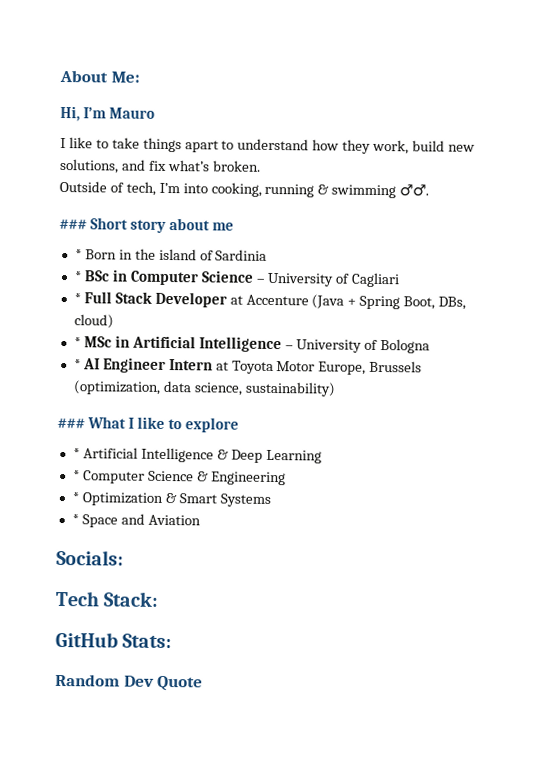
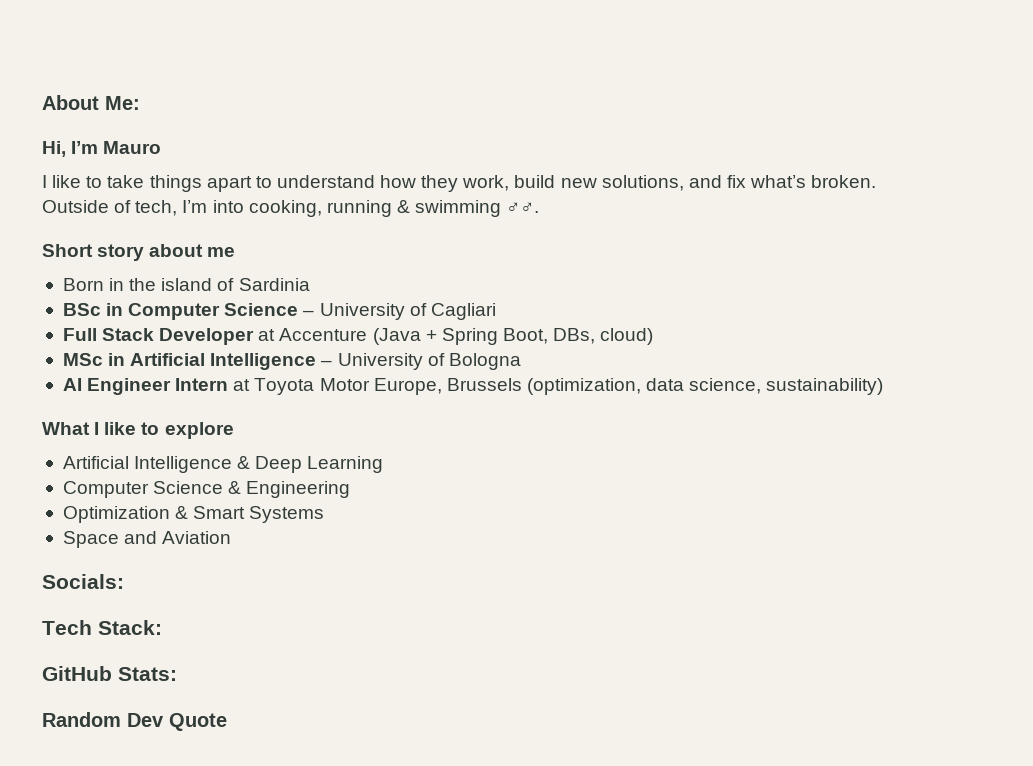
[59,218,87,230] ### -> (540, 207) none
[74,249,82,260] * -> (236, 252) none
[73,271,82,282] * -> (310, 284) none
[73,293,81,304] * -> (496, 311) none
[73,337,81,348] * -> (654, 336) none
[73,359,81,370] * -> (521, 361) none
[57,417,85,429] ### -> (884, 386) none
[72,448,80,459] * -> (234, 430) none
[72,470,80,481] * -> (384, 464) none
[71,492,79,503] * -> (351, 489) none
[71,514,79,525] * -> (325, 514) none

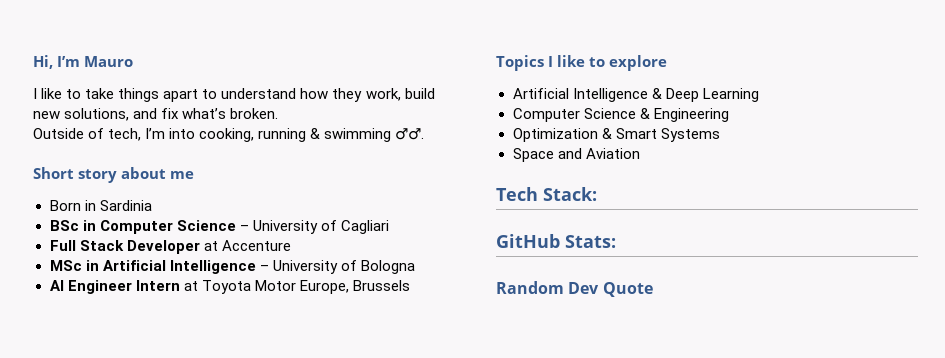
[42,95,140,110] About Me: // -> (33, 62) none
[129,278,235,291] the island of -> (96, 205) none
[372,328,654,345] (Java + Spring Boot, DBs, cloud) -> (291, 245) none
[526,378,884,395] [42,422,90,435] (optimization, data science, sustainability) // What -> [496,55,544,71] // Topics
[42,574,124,589] // Socials: -> (640, 153) none

